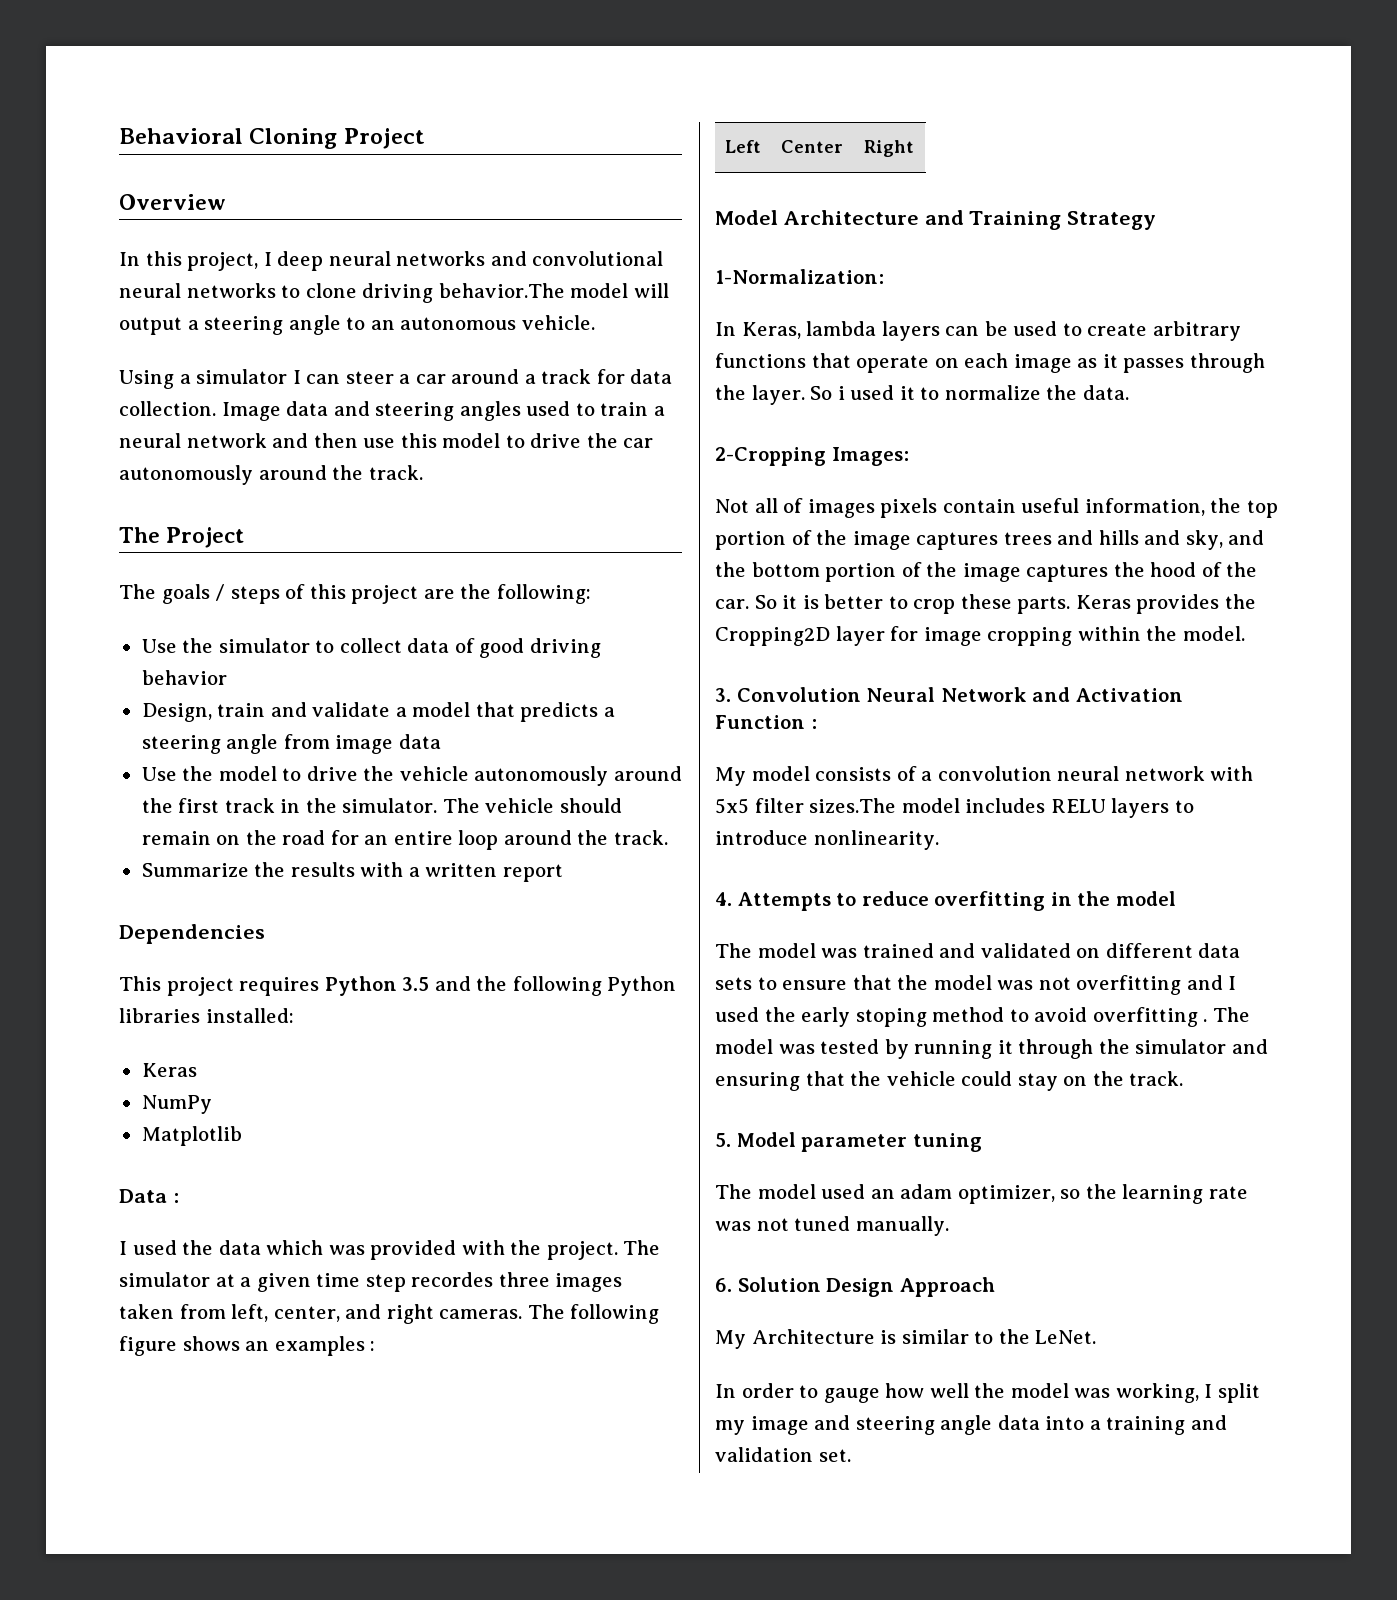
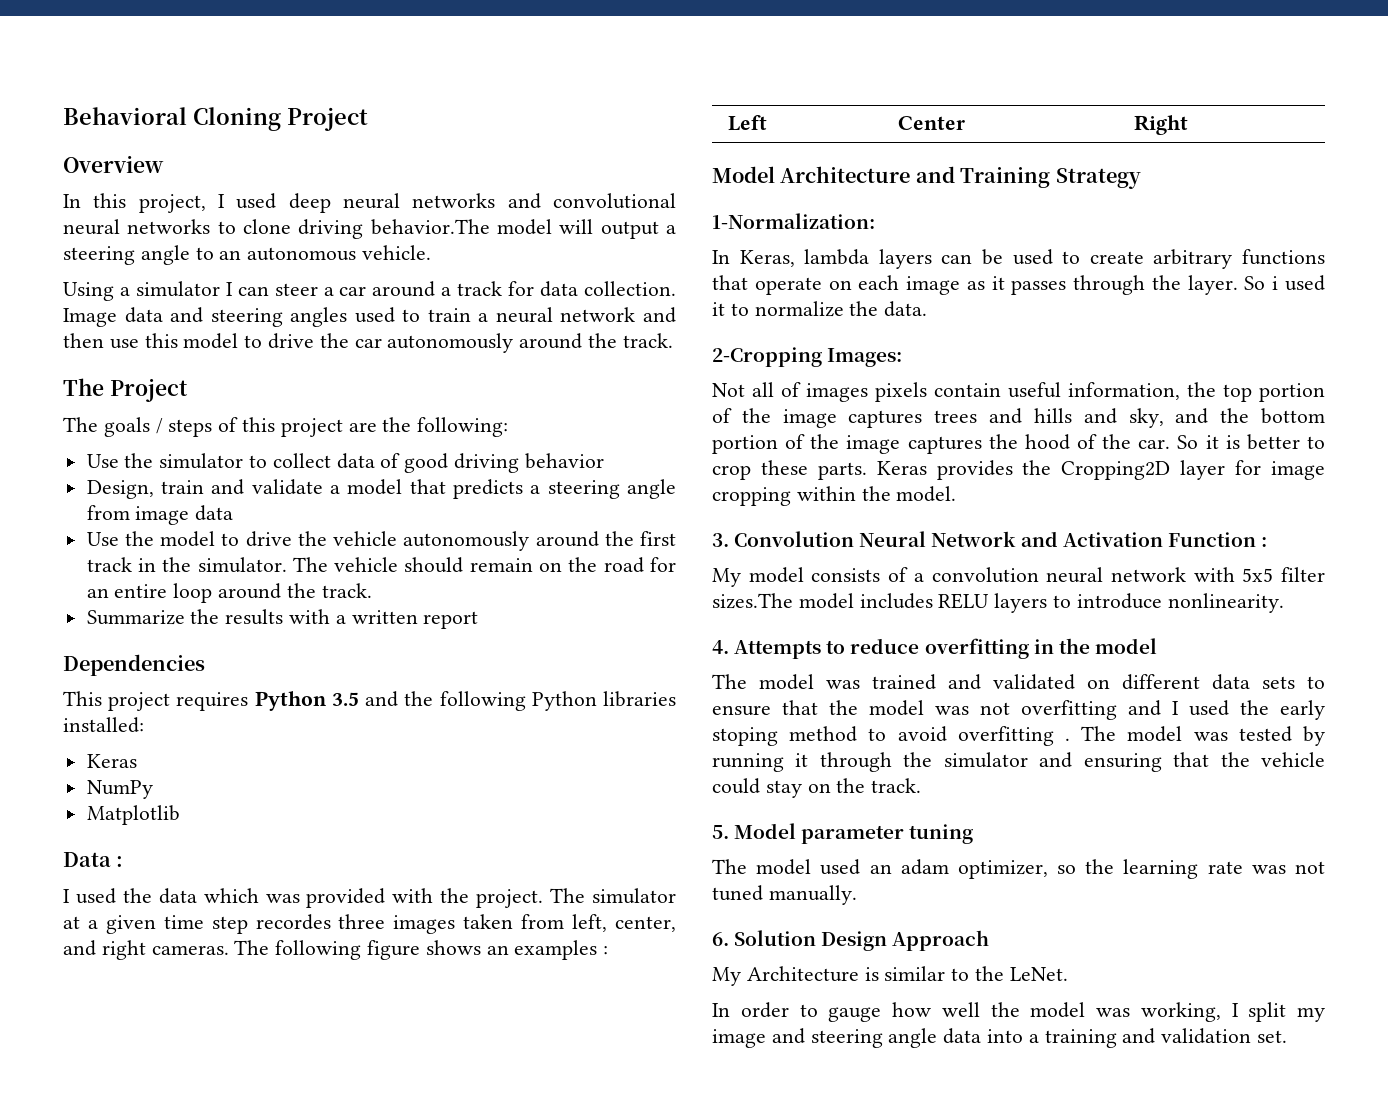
(272, 259) none -> [236,193,277,209] used

